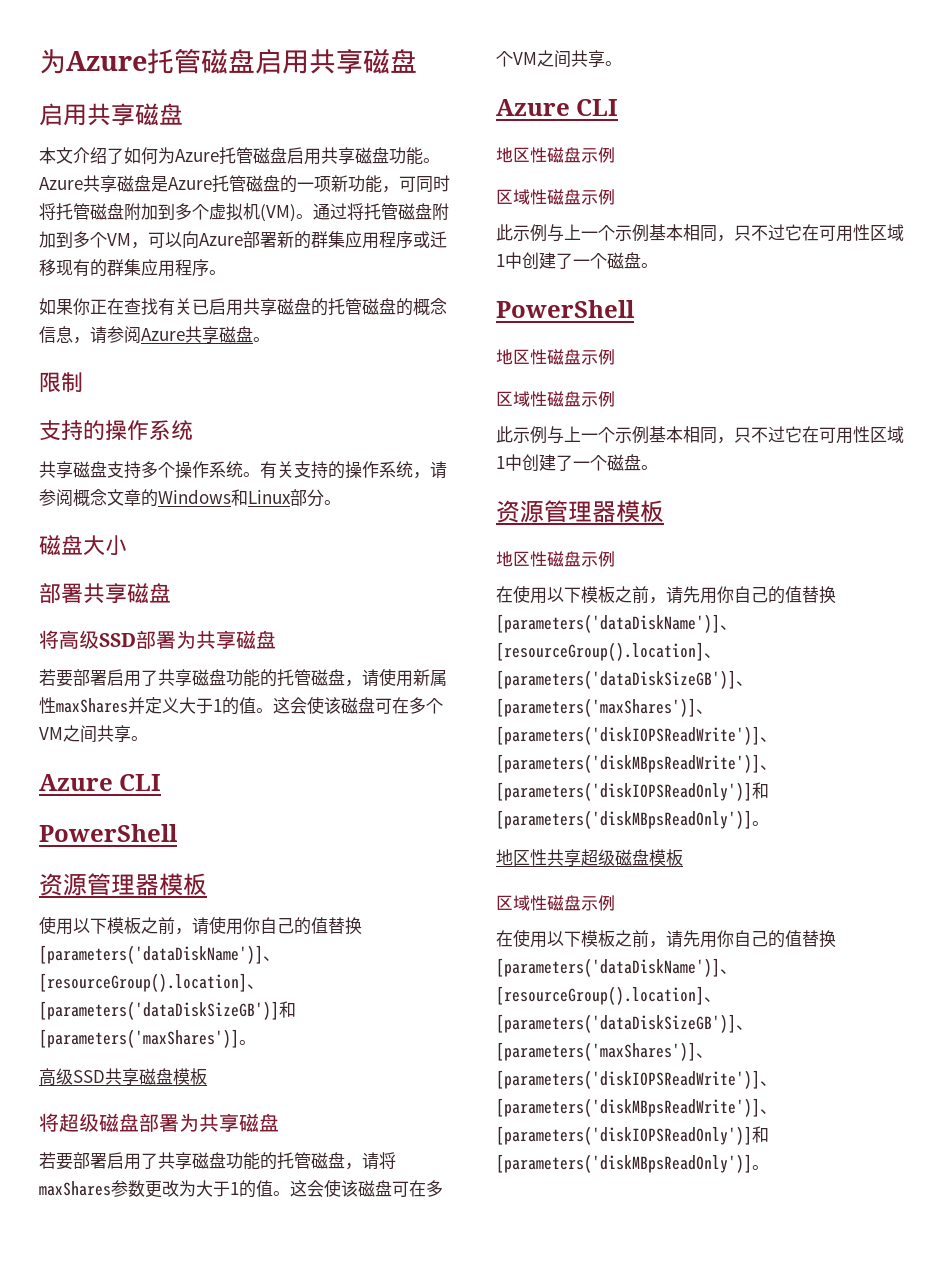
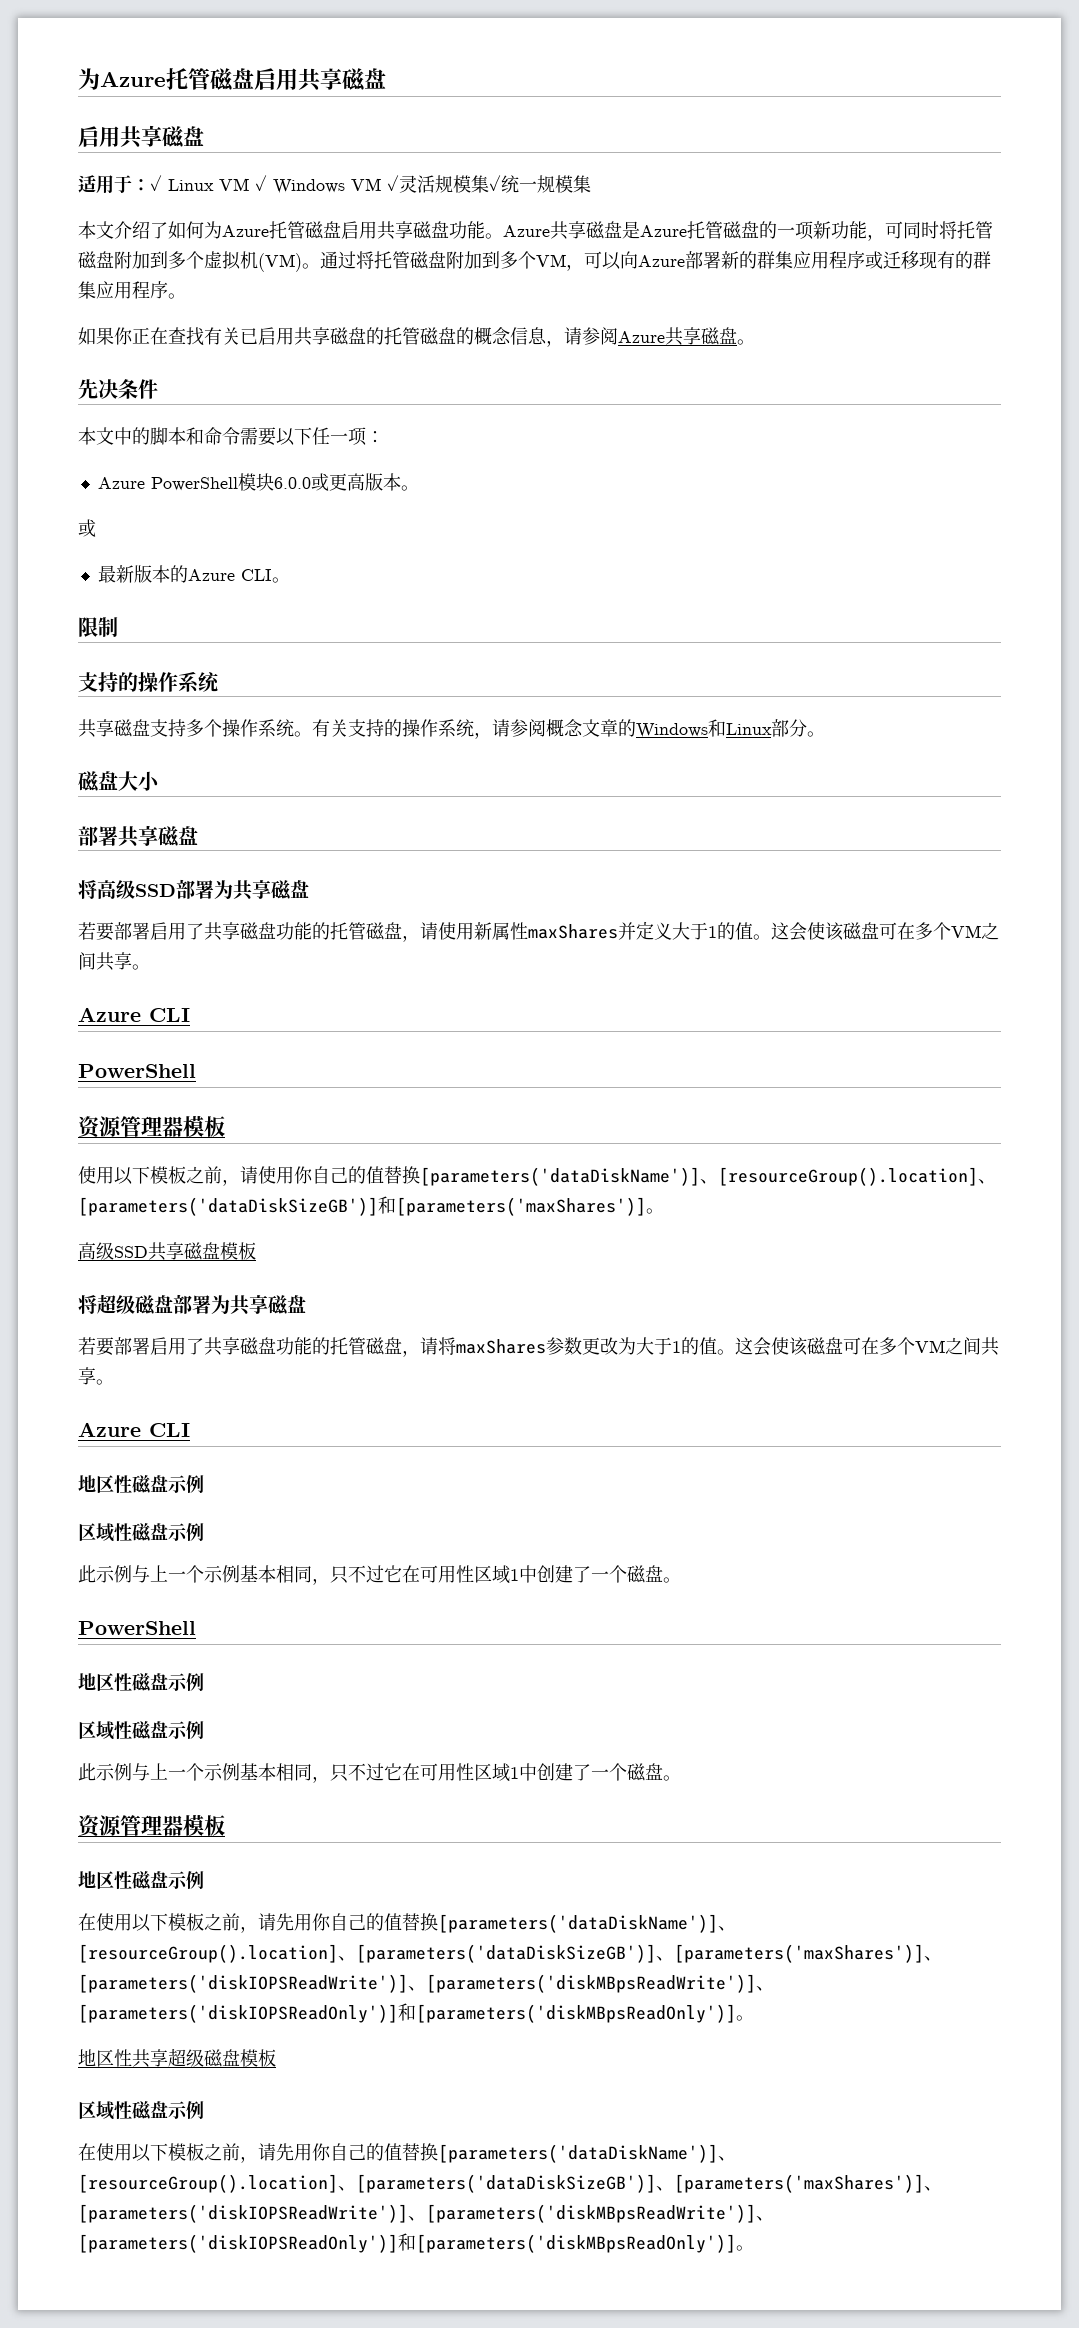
(183, 114) none -> [78,175,591,194] // 适用于：✓ Linux VM ✓ Windows VM ✓灵活规模集✓统一规模集
(270, 339) none -> [78,379,158,399] [78,427,384,446] [97,473,419,491] [78,519,96,537] [97,565,290,583] // 先决条件 // 本文中的脚本和命令需要以下任一项： // Azure PowerShell模块6.0.0或更高版本。 // 或 // 最新版本的Azure CLI。

